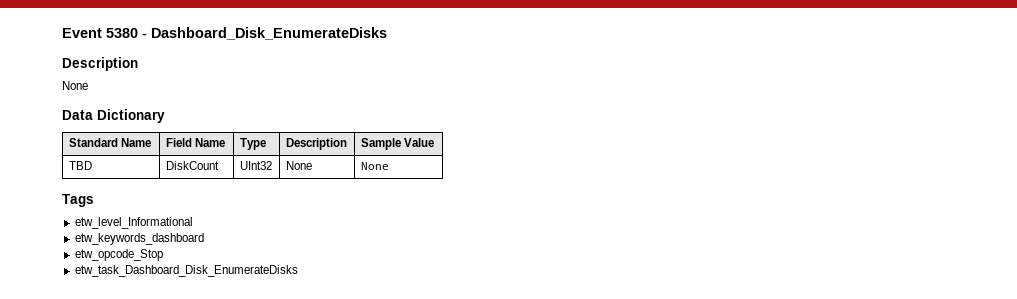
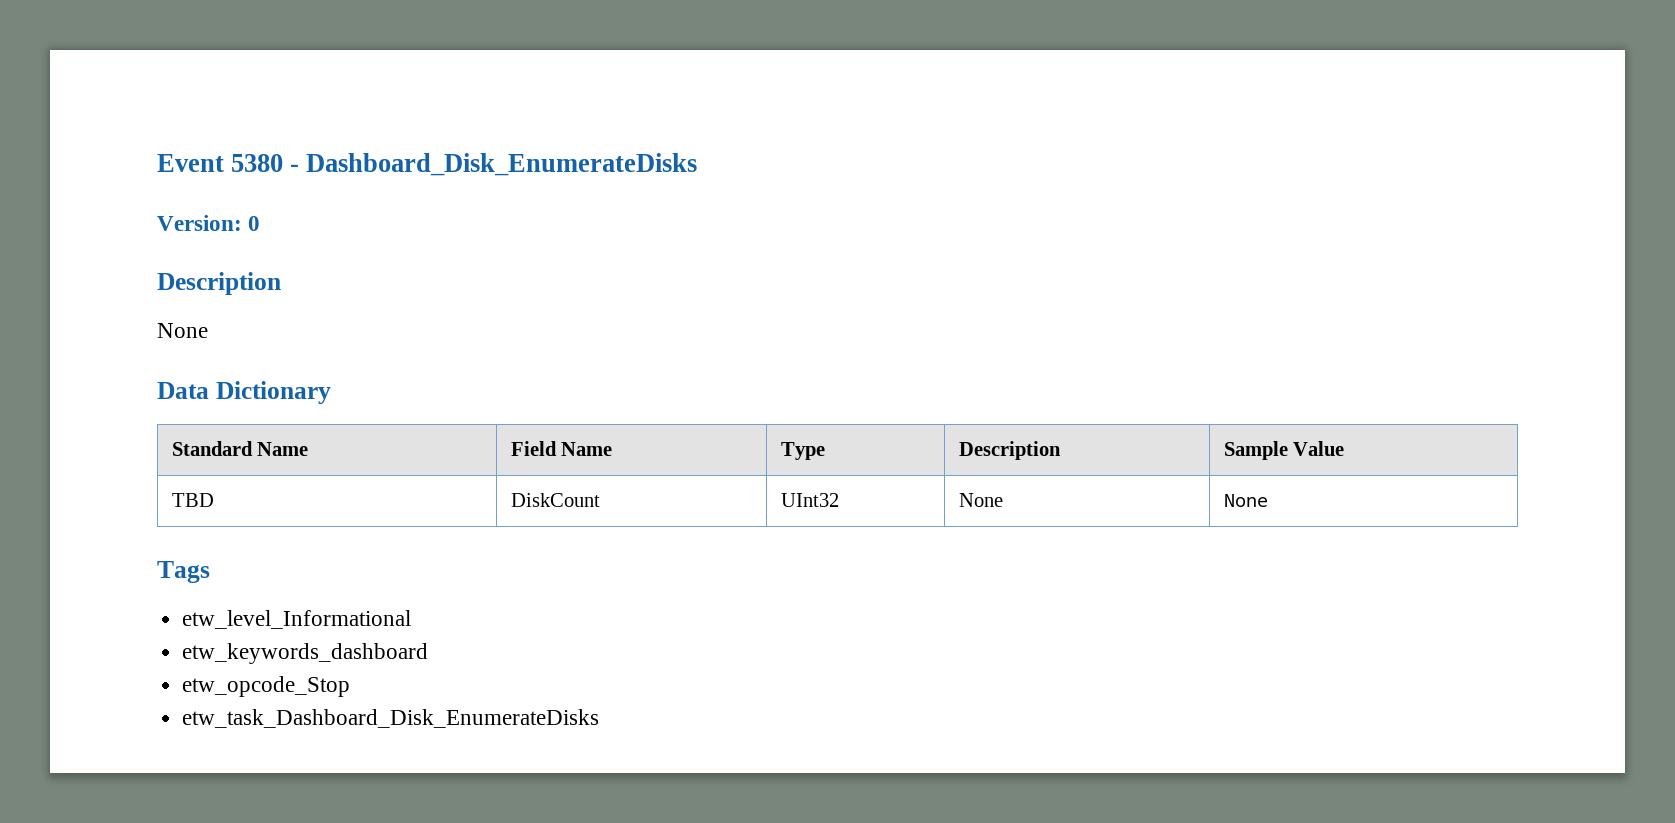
(387, 33) none -> [157,215,261,231] // Version: 0

